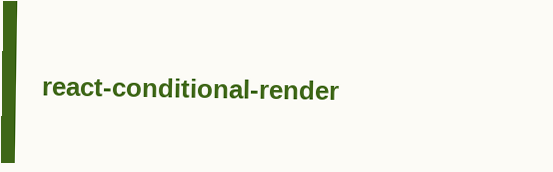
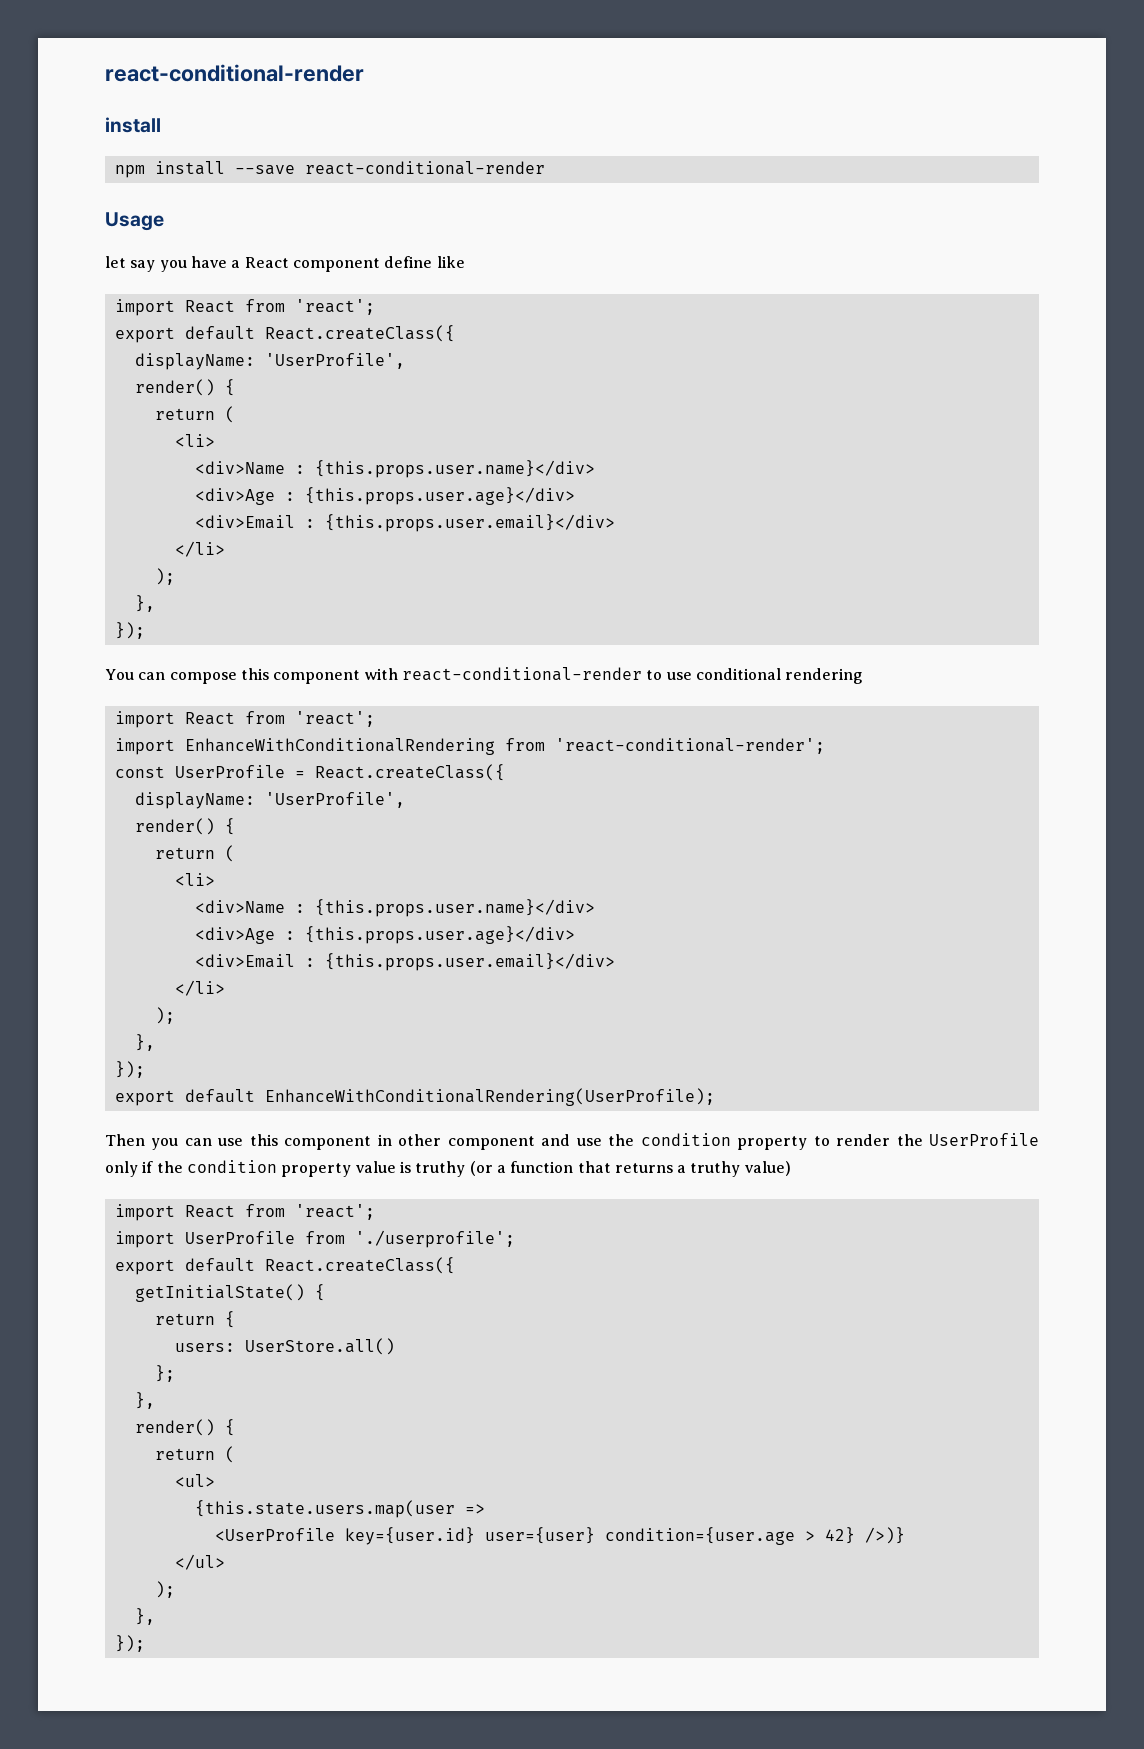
[41,76,340,100] react-conditional-render -> [105,64,364,82] [105,117,161,133] [114,161,545,178] [105,212,164,231] [105,256,465,272] [114,299,375,316] [114,325,455,343] [134,353,405,370] [134,379,235,396] [154,406,235,423] [174,434,215,447] [194,460,595,478] [194,487,575,505] [194,514,615,532] [174,541,225,557] [154,568,175,585] [134,595,155,612] [114,622,145,639] [105,667,864,684] [114,711,375,728] [114,738,825,755] [114,764,505,781] [134,792,405,809] [134,818,235,835] [154,845,235,862] [174,873,215,886] [194,899,595,917] [194,926,575,944] [194,953,615,971] [174,980,225,996] [154,1007,175,1024] [134,1034,155,1051] [114,1061,145,1078] [114,1088,715,1106] [105,1133,1040,1150] [105,1160,791,1177] [114,1204,375,1221] [114,1230,515,1248] [114,1257,455,1275] [134,1284,325,1302] [154,1311,235,1328] [174,1338,395,1355] [154,1365,175,1382] [134,1392,155,1409] [134,1419,235,1436] [154,1446,235,1463] [174,1474,215,1487] [194,1500,485,1518] [214,1527,905,1545] [174,1554,225,1570] [154,1581,175,1598] [134,1608,155,1625] [114,1635,145,1652] react-conditional-render // install // npm install --save react-conditional-render // Usage // let say you have a React component define like // import React from 'react'; // export default React.createClass({ // displayName: 'UserProfile', // render() { // return ( // <li> // <div>Name : {this.props.user.name}</div> // <div>Age : {this.props.user.age}</div> // <div>Email : {this.props.user.email}</div> // </li> // ); // }, // }); // You can compose this component with react-conditional-render to use conditional rendering // import React from 'react'; // import EnhanceWithConditionalRendering from 'react-conditional-render'; // const UserProfile = React.createClass({ // displayName: 'UserProfile', // render() { // return ( // <li> // <div>Name : {this.props.user.name}</div> // <div>Age : {this.props.user.age}</div> // <div>Email : {this.props.user.email}</div> // </li> // ); // }, // }); // export default EnhanceWithConditionalRendering(UserProfile); // Then you can use this component in other component and use the condition property to render the UserProfile only if the condition property value is truthy (or a function that returns a truthy value) // import React from 'react'; // import UserProfile from './userprofile'; // export default React.createClass({ // getInitialState() { // return { // users: UserStore.all() // }; // }, // render() { // return ( // <ul> // {this.state.users.map(user => // <UserProfile key={user.id} user={user} condition={user.age > 42} />)} // </ul> // ); // }, // });

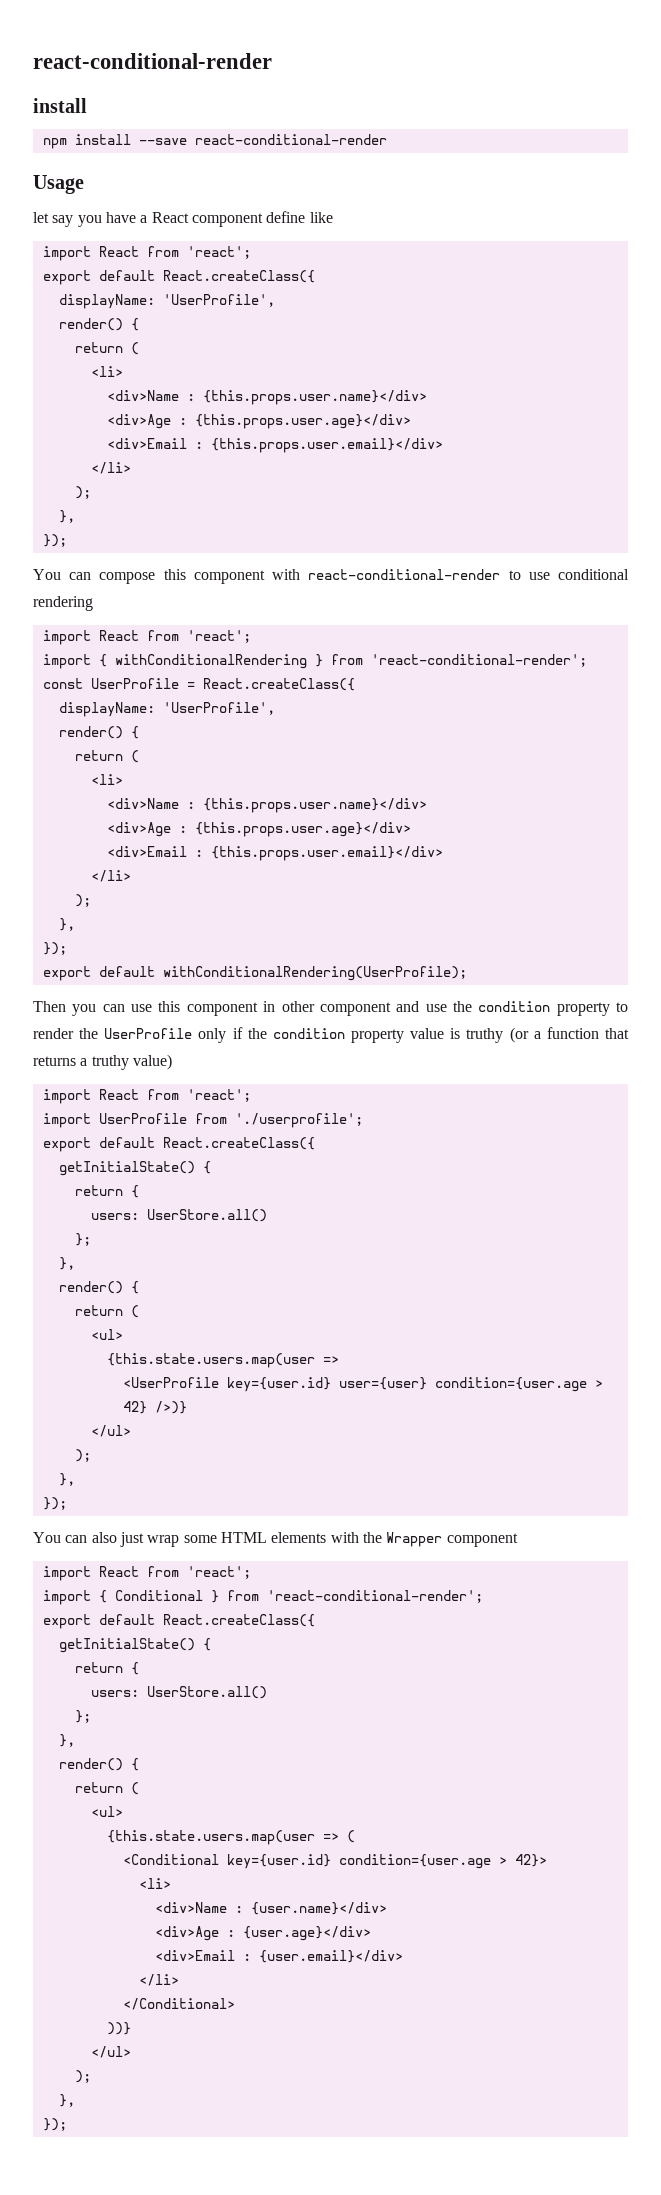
[184,738,495,755] EnhanceWithConditionalRendering -> [98,654,323,669] { withConditionalRendering }
[264,1088,715,1106] EnhanceWithConditionalRendering(UserProfile); -> [162,966,467,981] withConditionalRendering(UserProfile);
(145, 1643) none -> [33,1532,518,1547] [42,1566,251,1581] [42,1590,483,1605] [42,1614,315,1629] [58,1638,211,1653] [74,1662,139,1675] [90,1686,267,1699] [74,1710,91,1723] [58,1734,75,1747] [58,1758,139,1771] [74,1782,139,1795] [90,1806,123,1817] [106,1830,355,1845] [122,1854,547,1869] [138,1878,171,1889] [154,1902,387,1915] [154,1926,371,1941] [154,1950,403,1963] [138,1974,179,1986] [122,1998,235,2010] [106,2022,131,2035] [90,2046,131,2058] [74,2070,91,2083] [58,2094,75,2107] [42,2118,67,2131] // You can also just wrap some HTML elements with the Wrapper component // import React from 'react'; // import { Conditional } from 'react-conditional-render'; // export default React.createClass({ // getInitialState() { // return { // users: UserStore.all() // }; // }, // render() { // return ( // <ul> // {this.state.users.map(user => ( // <Conditional key={user.id} condition={user.age > 42}> // <li> // <div>Name : {user.name}</div> // <div>Age : {user.age}</div> // <div>Email : {user.email}</div> // </li> // </Conditional> // ))} // </ul> // ); // }, // });

